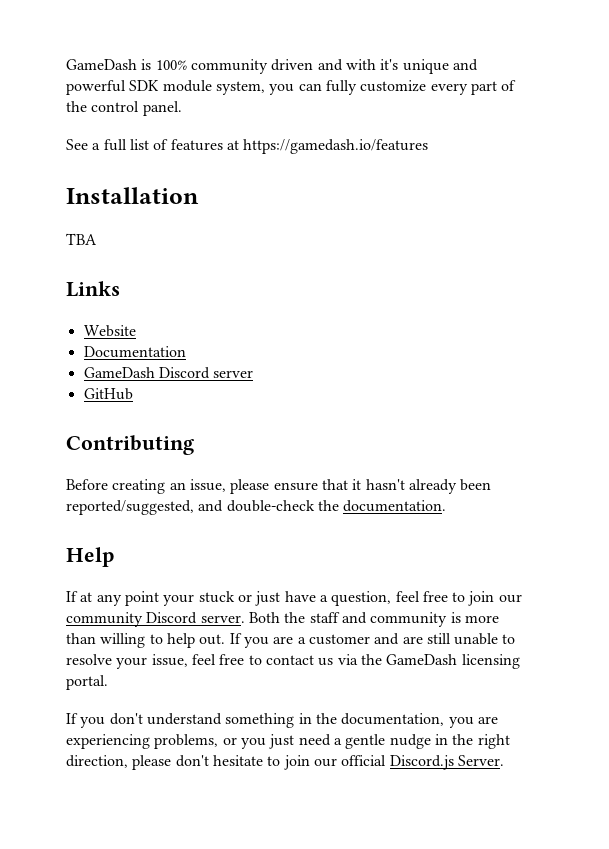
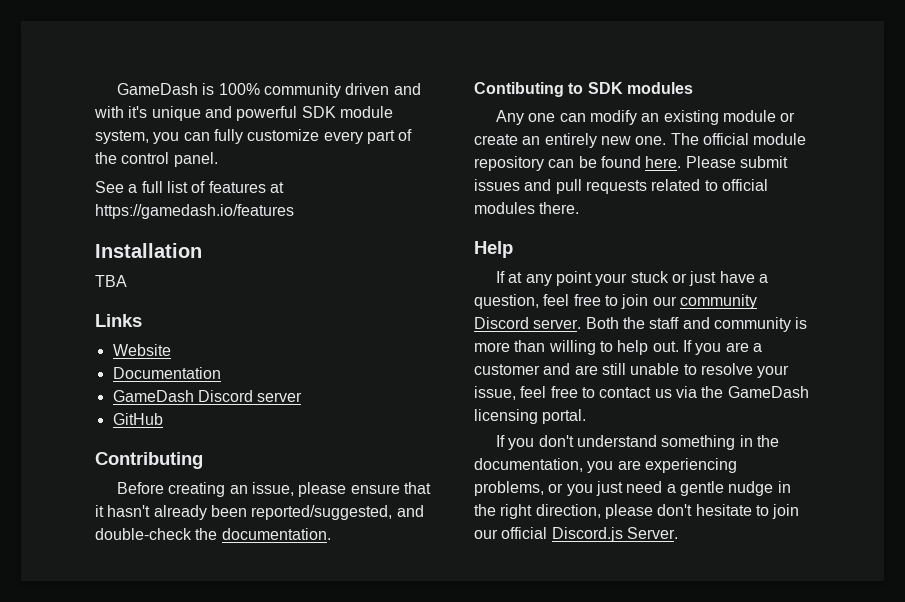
(447, 506) none -> [474,82,693,97] [496,110,796,125] [474,133,807,148] [474,156,788,171] [474,179,768,194] [474,202,580,214] // Contibuting to SDK modules // Any one can modify an existing module or create an entirely new one. The official module repository can be found here. Please submit issues and pull requests related to official modules there.

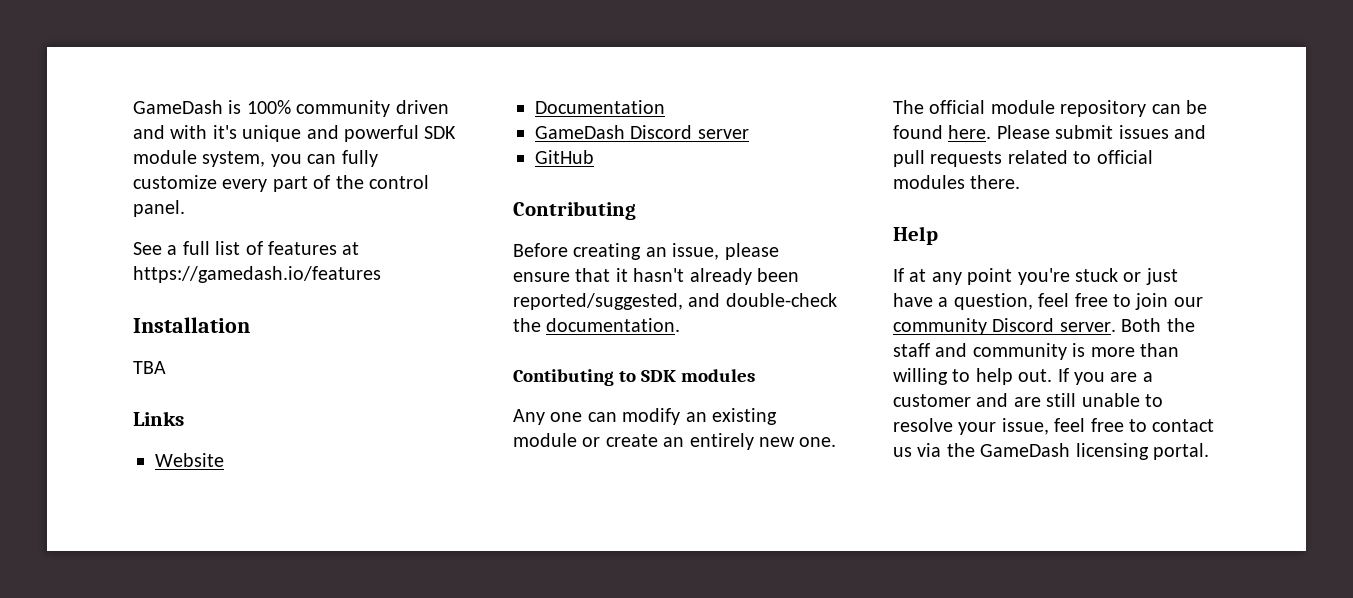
[595,273,628,286] your -> [1017,268,1070,285] you're
[496,435,780,450] [474,458,737,473] [474,481,791,496] [474,504,800,519] [474,527,678,542] // If you don't understand something in the documentation, you are experiencing problems, or you just need a gentle nudge in the right direction, please don't hesitate to join our official Discord.js Server. -> (1209, 451) none

